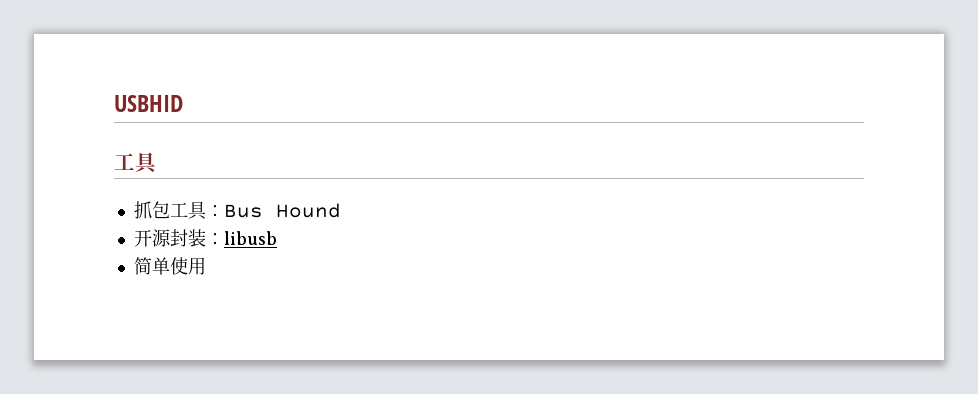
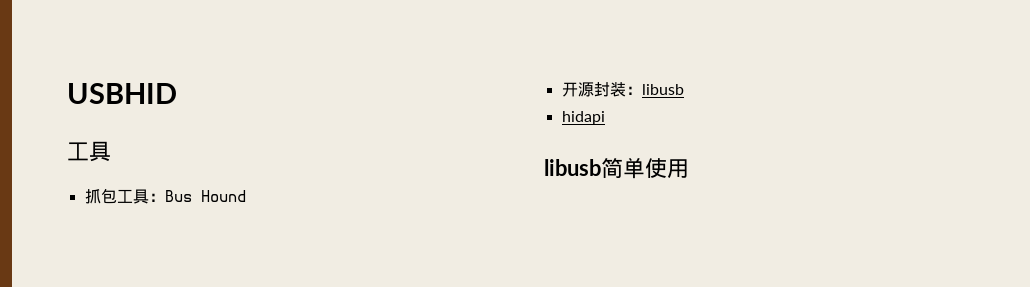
(277, 238) none -> [561,111,605,125] [544,159,601,176] hidapi // libusb

